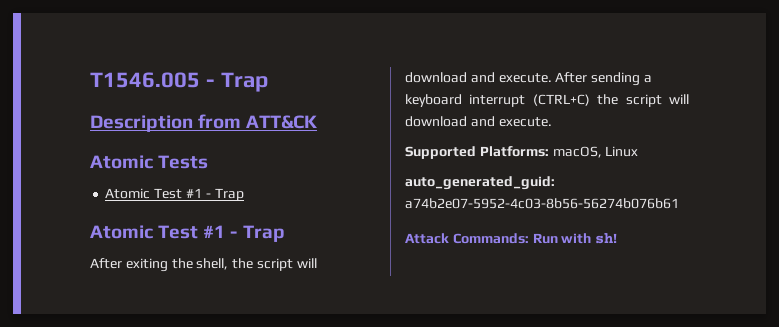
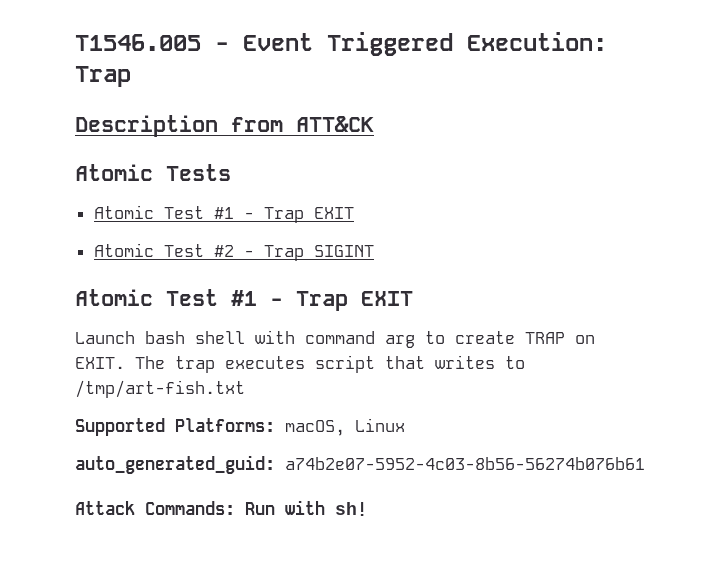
(215, 83) none -> [243,32,607,56] Event Triggered Execution:
[90,225,285,242] [90,258,317,272] [405,72,652,86] [405,94,689,107] [405,116,552,127] // Atomic Test #1 - Trap // After exiting the shell, the script will download and execute. After sending a keyboard interrupt (CTRL+C) the script will download and execute. -> [313,207,354,219] [93,243,374,261] [75,289,413,311] [75,330,595,348] [75,355,525,373] [75,380,245,398] EXIT // Atomic Test #2 - Trap SIGINT // Atomic Test #1 - Trap EXIT // Launch bash shell with command arg to create TRAP on EXIT. The trap executes script that writes to /tmp/art-fish.txt

